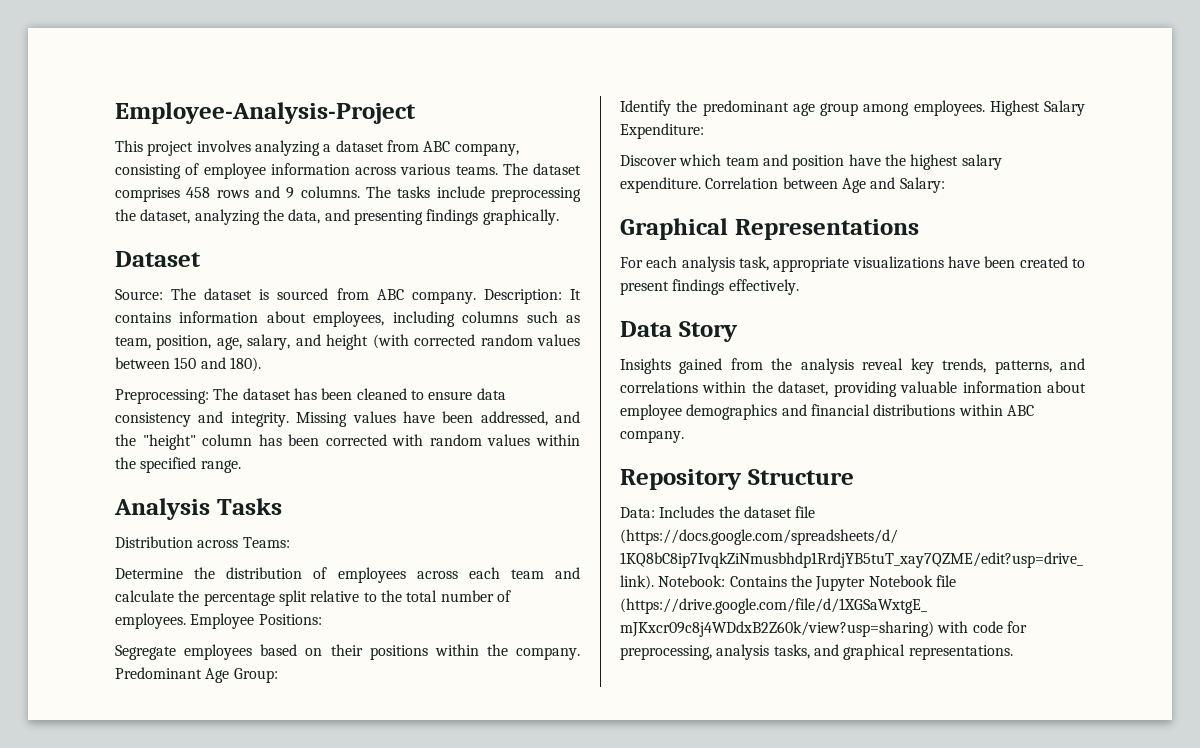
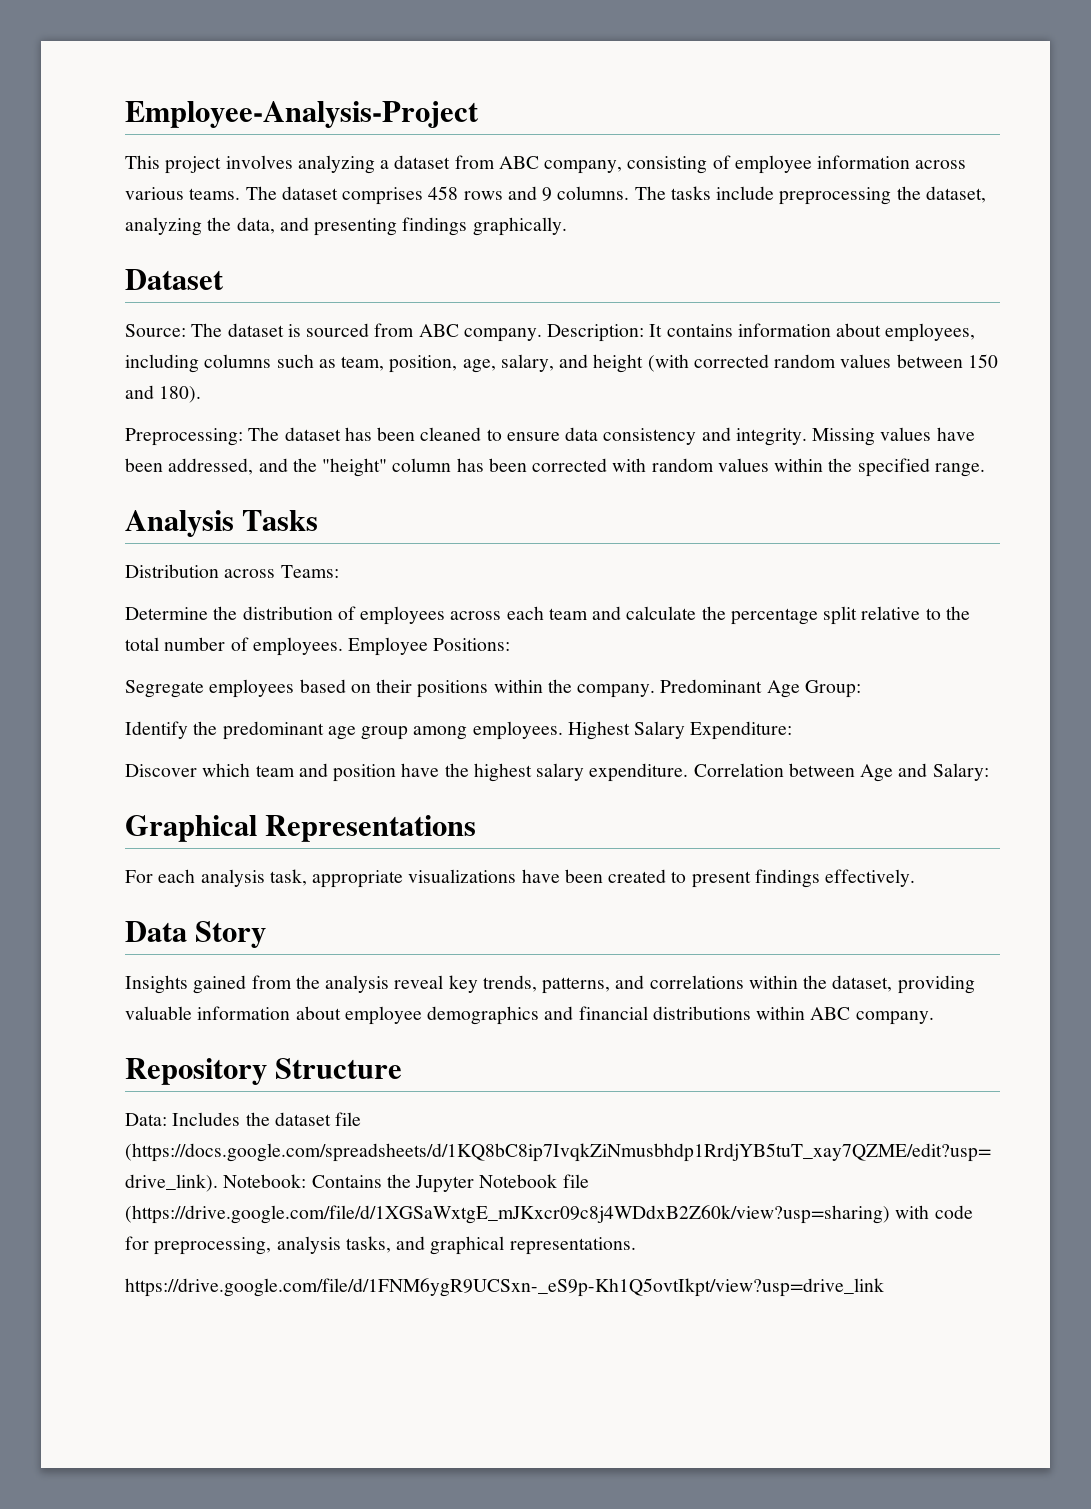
(1013, 652) none -> [125,1278,884,1297] // https://drive.google.com/file/d/1FNM6ygR9UCSxn-_eS9p-Kh1Q5ovtIkpt/view?usp=drive_link

